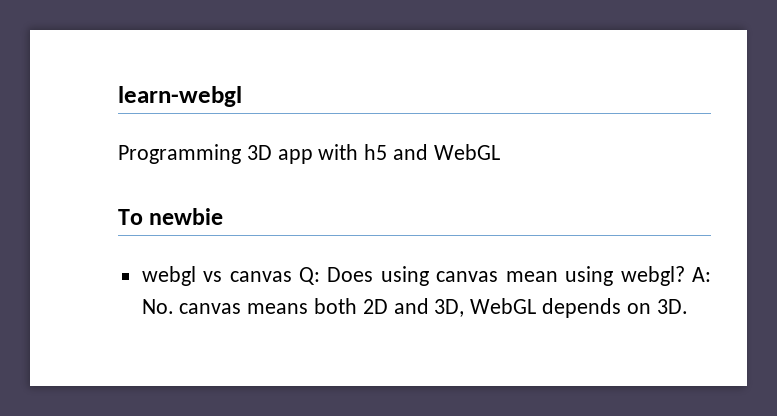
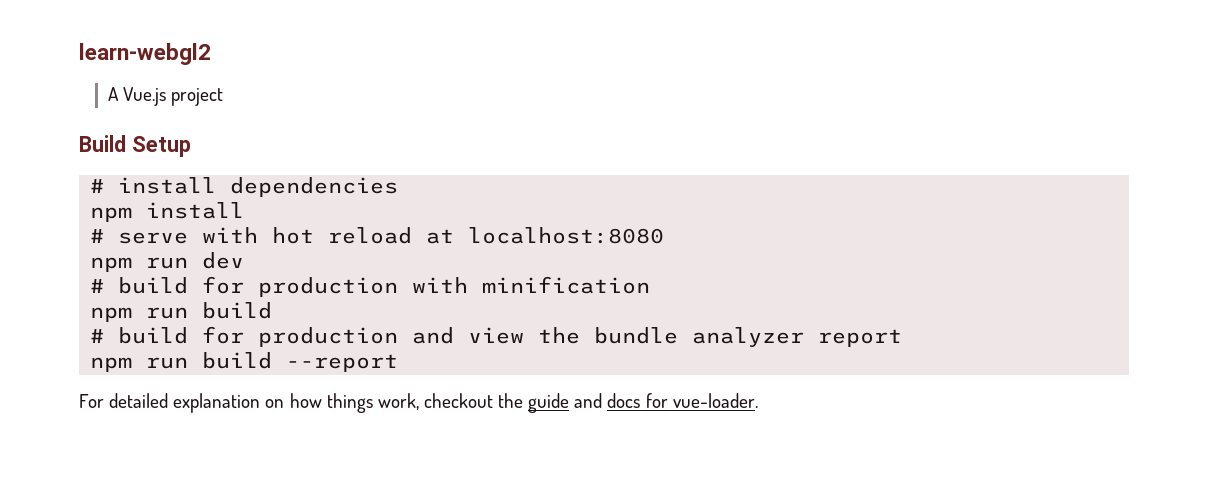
[118,86,242,107] [118,144,500,164] [118,208,224,225] [141,266,711,286] [141,298,688,318] learn-webgl // Programming 3D app with h5 and WebGL // To newbie // webgl vs canvas Q: Does using canvas mean using webgl? A: No. canvas means both 2D and 3D, WebGL depends on 3D. -> [79,43,211,65] [108,87,224,106] [79,135,191,157] [90,177,399,197] [90,202,245,222] [90,227,665,244] [90,252,245,272] [90,276,651,297] [90,302,273,322] [90,326,903,347] [90,352,399,372] [79,393,758,413] learn-webgl2 // A Vue.js project // Build Setup // # install dependencies // npm install // # serve with hot reload at localhost:8080 // npm run dev // # build for production with minification // npm run build // # build for production and view the bundle analyzer report // npm run build --report // For detailed explanation on how things work, checkout the guide and docs for vue-loader.

